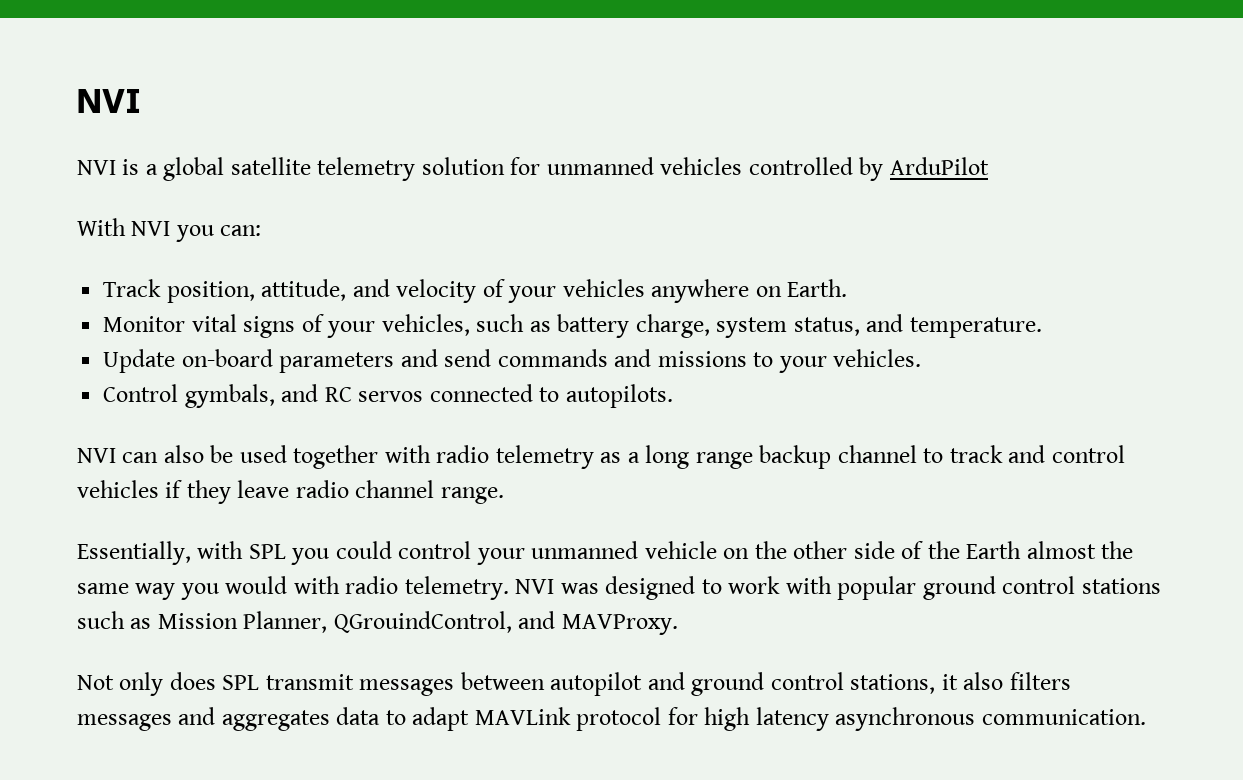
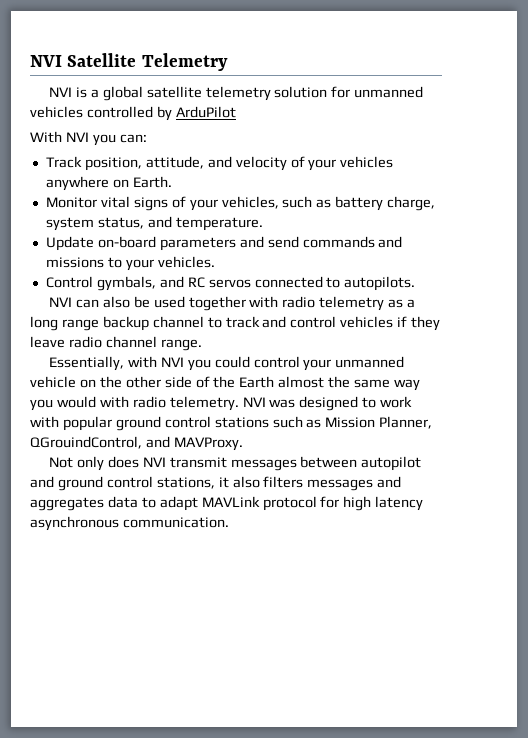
[77,89,141,113] NVI -> [30,53,228,71] NVI Satellite Telemetry
[248,544,286,559] SPL -> [160,357,184,367] NVI
[222,675,260,690] SPL -> [142,457,166,467] NVI

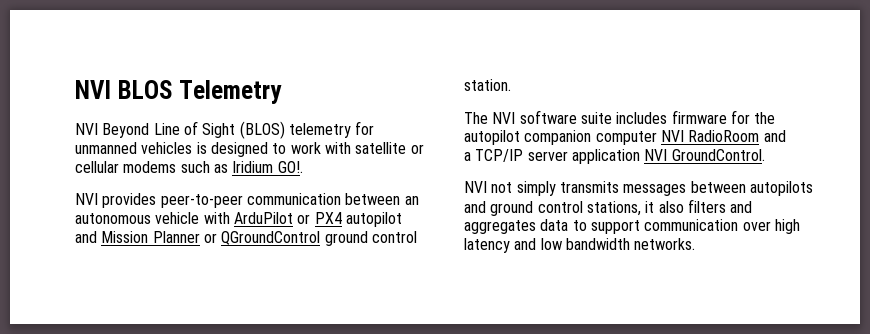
[30,53,137,67] NVI Satellite -> [75,80,172,99] NVI BLOS
[75,86,424,101] [30,106,236,121] [30,131,147,146] [45,156,394,171] [45,176,172,191] [45,196,436,211] [45,216,263,231] [45,236,403,251] [45,256,215,271] [45,276,416,291] [48,296,416,311] [30,316,441,331] [30,336,202,351] [48,356,405,371] [30,376,421,391] [30,396,413,411] [30,416,433,431] [30,436,243,451] [48,456,227,471] is a global satellite telemetry solution for unmanned vehicles controlled by ArduPilot // With NVI you can: // Track position, attitude, and velocity of your vehicles anywhere on Earth. // Monitor vital signs of your vehicles, such as battery charge, system status, and temperature. // Update on-board parameters and send commands and missions to your vehicles. // Control gymbals, and RC servos connected to autopilots. // NVI can also be used together with radio telemetry as a long range backup channel to track and control vehicles if they leave radio channel range. // Essentially, with NVI you could control your unmanned vehicle on the other side of the Earth almost the same way you would with radio telemetry. NVI was designed to work with popular ground control stations such as Mission Planner, QGrouindControl, and MAVProxy. // Not only does NVI transmit -> [102,121,375,139] [75,142,424,157] [75,161,303,173] [75,193,419,208] [75,212,402,227] [75,231,417,246] [464,79,511,91] [464,110,776,124] [464,130,786,145] [464,149,765,164] [464,181,619,196] Beyond Line of Sight (BLOS) telemetry for unmanned vehicles is designed to work with satellite or cellular modems such as Iridium GO!. // NVI provides peer-to-peer communication between an autonomous vehicle with ArduPilot or PX4 autopilot and Mission Planner or QGroundControl ground control station. // The NVI software suite includes firmware for the autopilot companion computer NVI RadioRoom and // a TCP/IP server application NVI GroundControl. // NVI not simply transmits
[361,456,422,471] autopilot -> [749,181,813,196] autopilots
[307,479,374,491] messages -> (726, 206) none
[159,496,424,511] [30,516,229,531] adapt MAVLink protocol for high latency asynchronous communication. -> [590,219,800,234] [464,238,696,253] support communication over high latency and low bandwidth networks.

